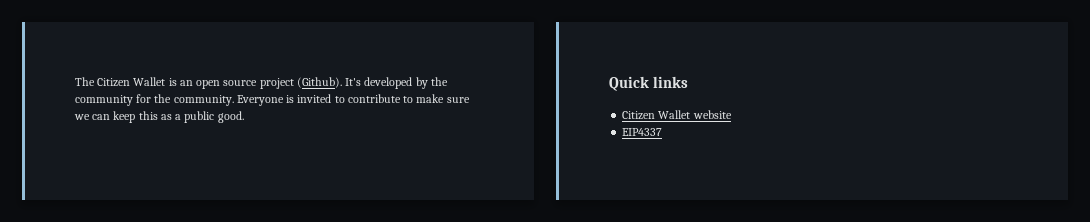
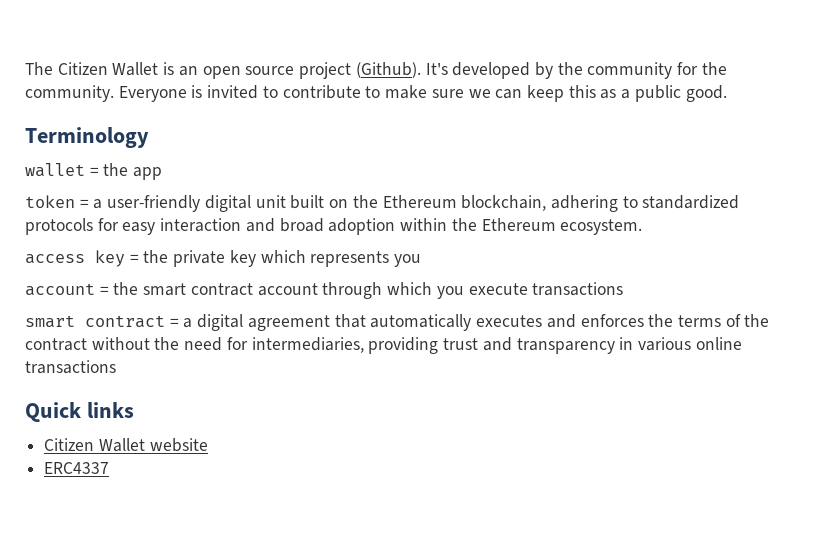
(244, 117) none -> [25,127,149,148] [25,163,163,180] [25,195,740,212] [25,218,643,235] [25,250,422,267] [25,282,624,299] [25,314,770,331] [25,337,742,354] [25,360,116,374] // Terminology // wallet = the app // token = a user-friendly digital unit built on the Ethereum blockchain, adhering to standardized protocols for easy interaction and broad adoption within the Ethereum ecosystem. // access key = the private key which represents you // account = the smart contract account through which you execute transactions // smart contract = a digital agreement that automatically executes and enforces the terms of the contract without the need for intermediaries, providing trust and transparency in various online transactions
[622,128,663,136] EIP4337 -> [44,462,110,474] ERC4337

